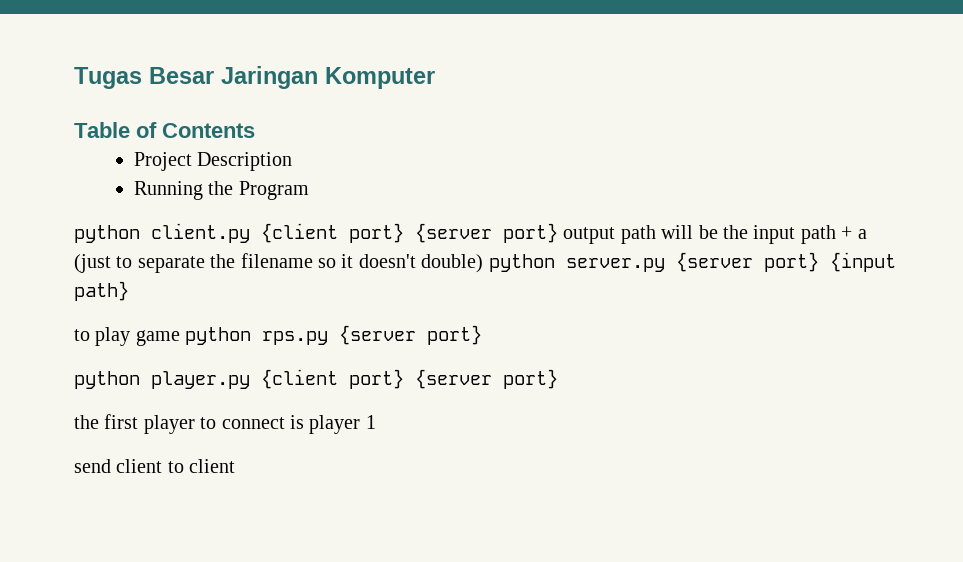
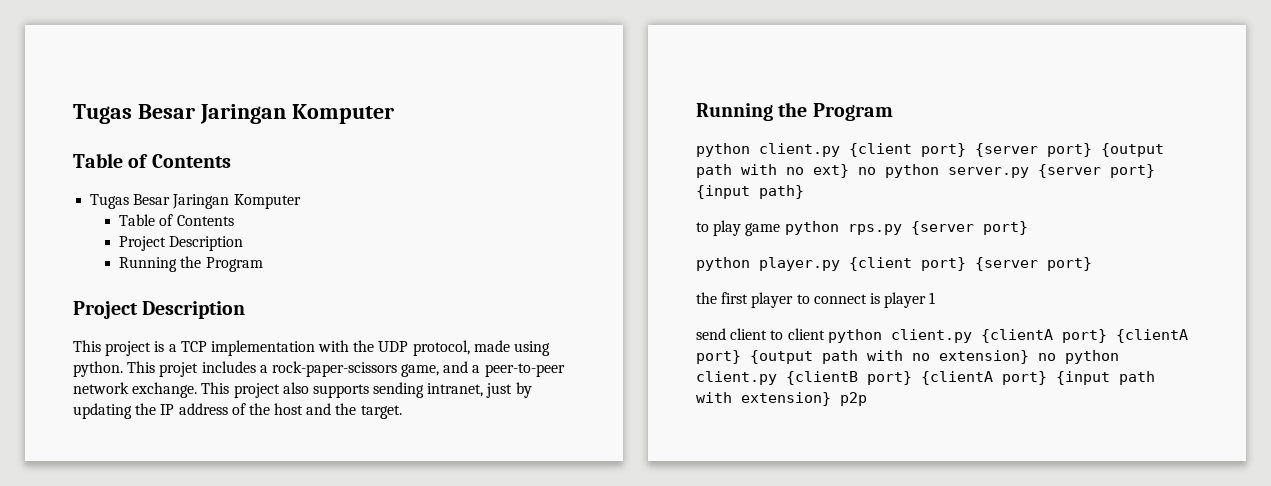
[74,66,435,89] [74,122,255,138] Tugas Besar Jaringan Komputer // Table of Contents -> [73,104,394,124] [73,153,231,168] [90,194,301,209] [119,214,234,226] Tugas Besar Jaringan Komputer // Table of Contents // Tugas Besar Jaringan Komputer // Table of Contents
(309, 190) none -> [73,301,246,319] [73,340,551,356] [73,361,565,377] [73,382,532,398] [73,403,402,419] [696,102,893,121] // Project Description // This project is a TCP implementation with the UDP protocol, made using python. This projet includes a rock-paper-scissors game, and a peer-to-peer network exchange. This project also supports sending intranet, just by updating the IP address of the host and the target. // Running the Program
[563,225,867,244] [74,253,484,273] output path will be the input path + a (just to separate the filename so it doesn't double) -> [1101,143,1164,157] [696,164,876,178] {output path with no ext} no
(236, 466) none -> [827,329,1188,343] [696,350,1119,364] [696,371,1155,385] [696,392,867,406] python client.py {clientA port} {clientA port} {output path with no extension} no python client.py {clientB port} {clientA port} {input path with extension} p2p

